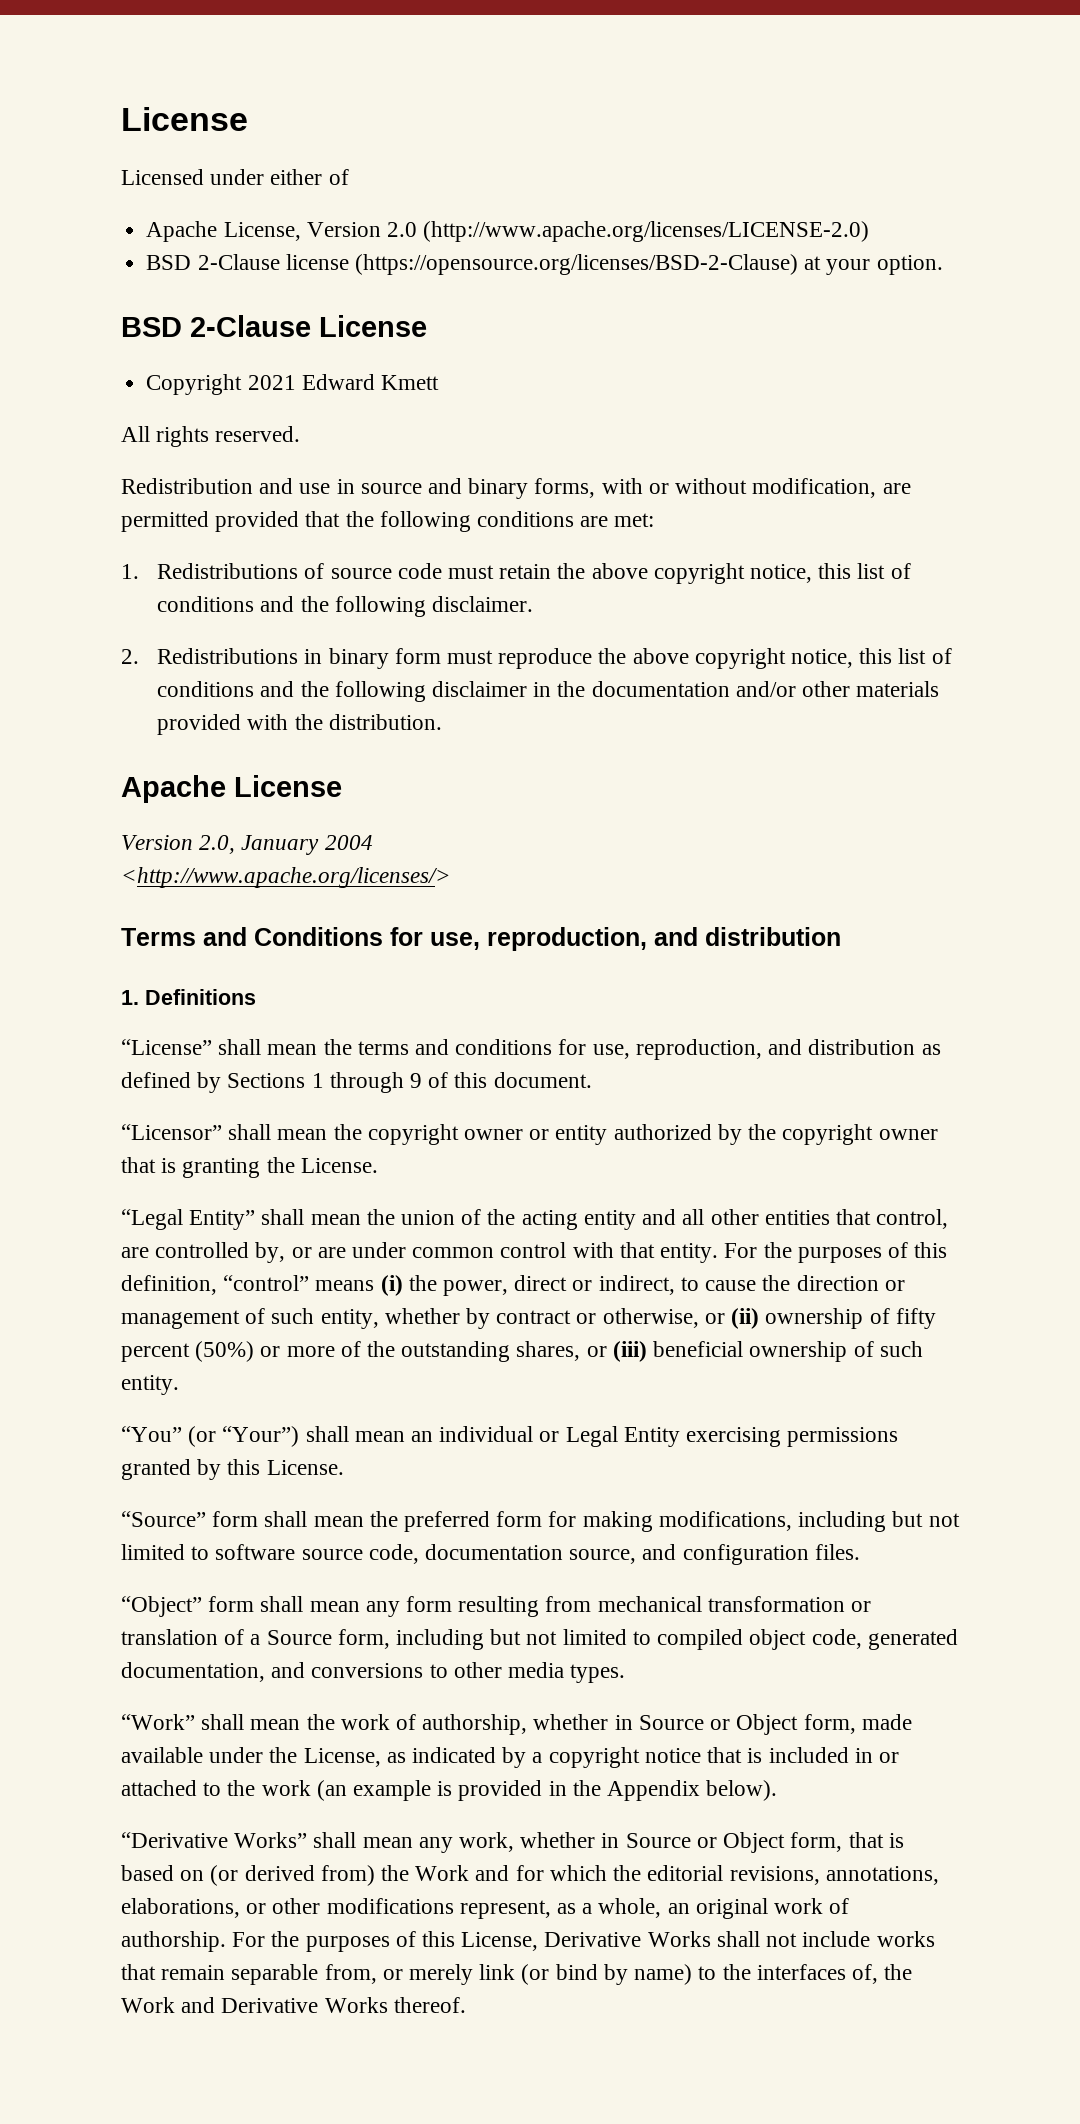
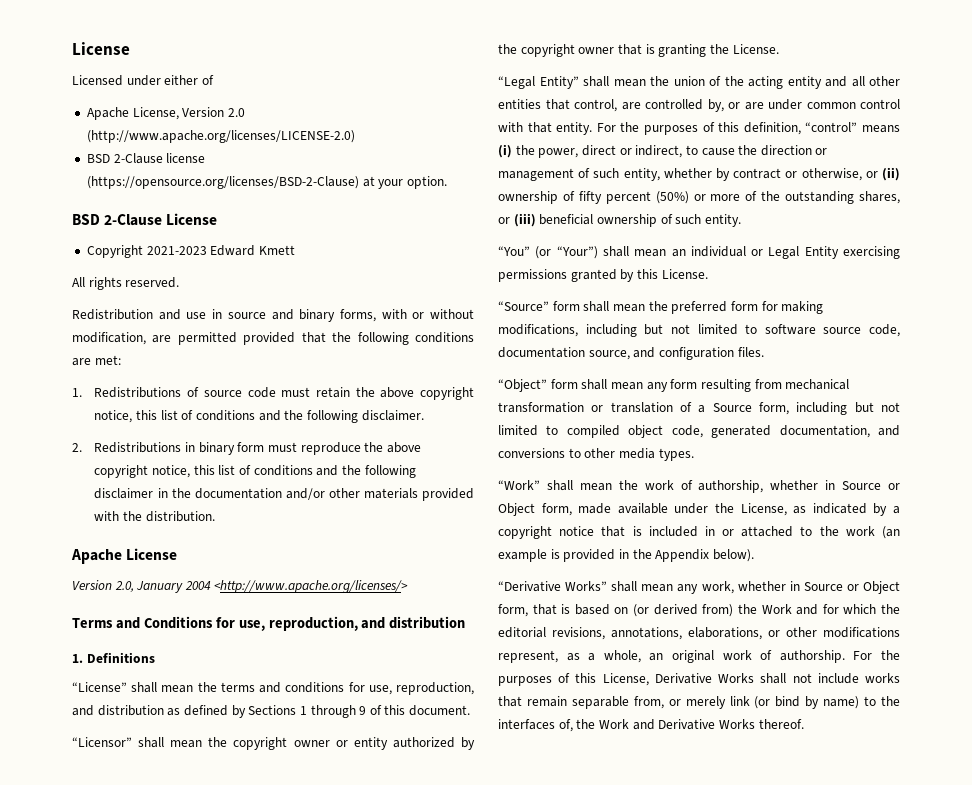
[247,375,296,390] 2021 -> [146,246,207,255] 2021-2023
(373, 842) // -> (211, 585) none

